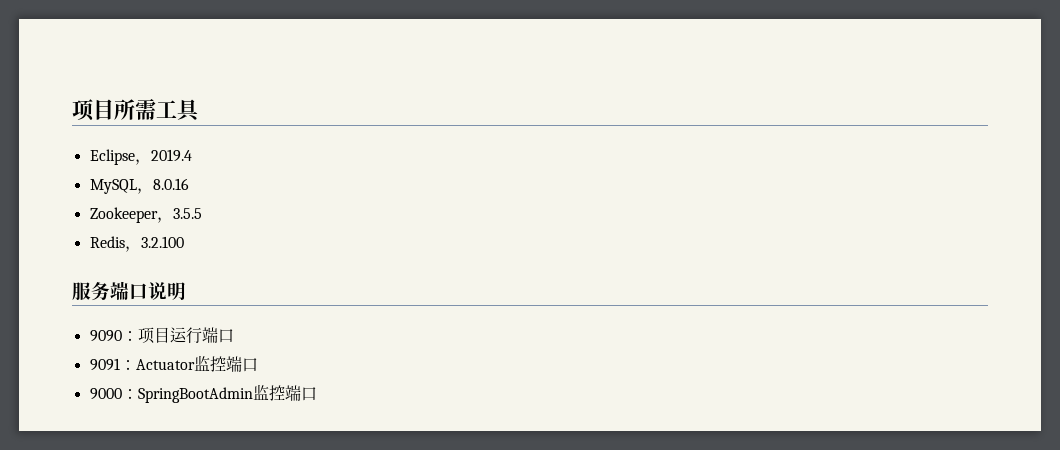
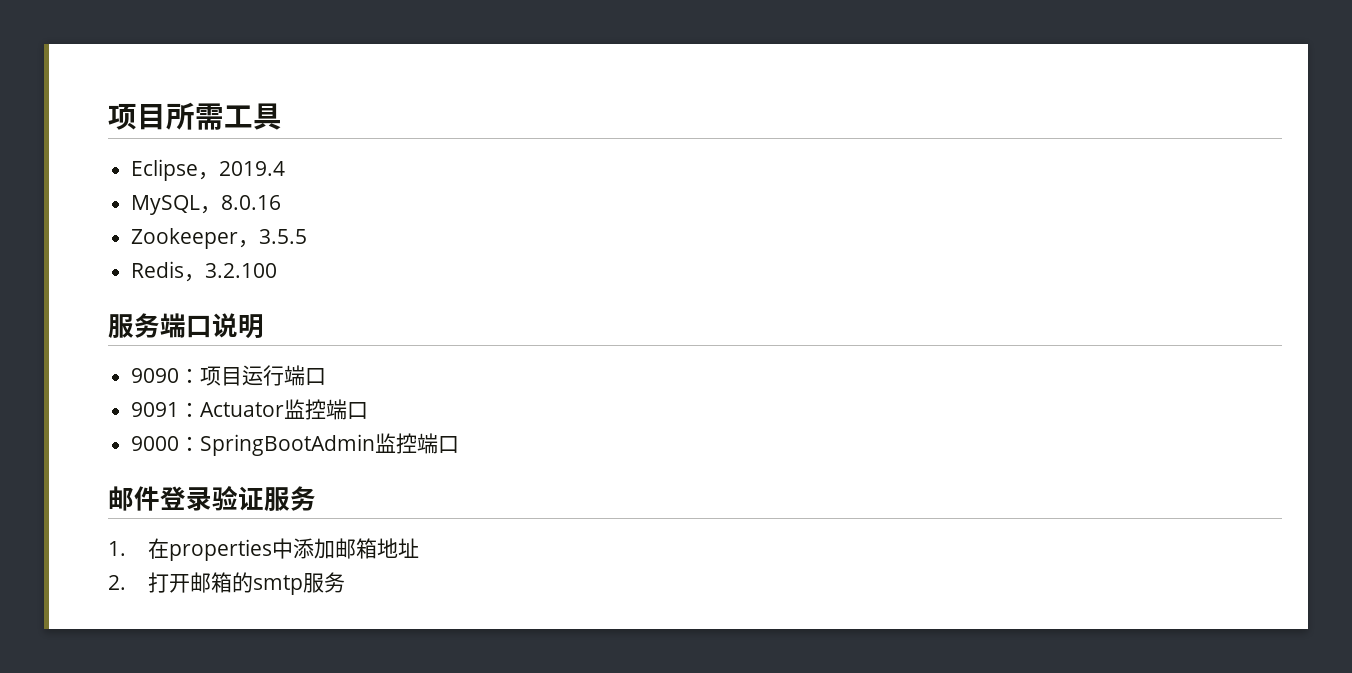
(317, 394) none -> [108,486,316,511] [108,538,420,561] [108,572,346,595] // 邮件登录验证服务 // 1.在properties中添加邮箱地址 // 2.打开邮箱的smtp服务

